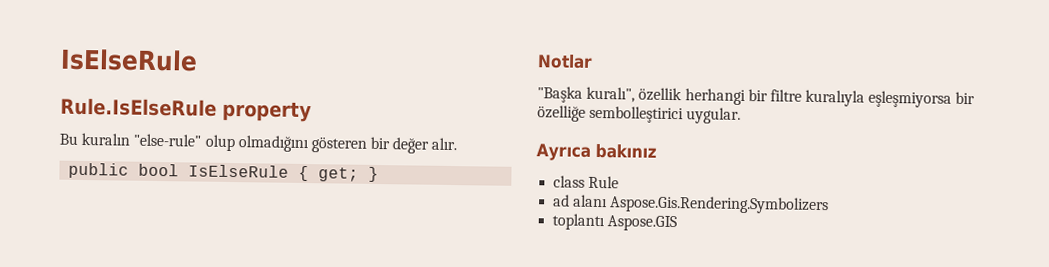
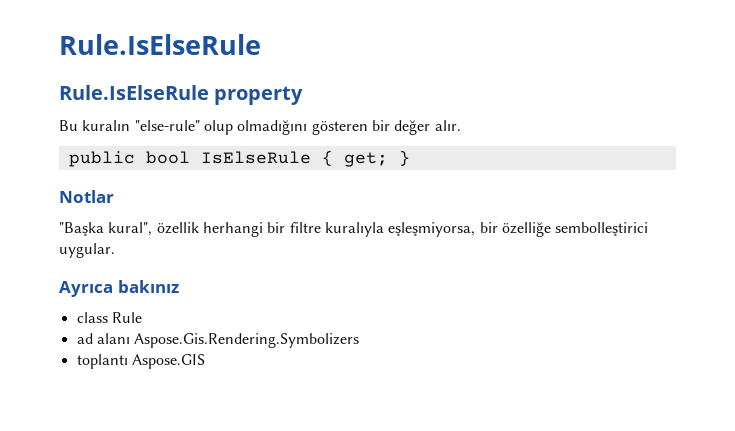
[60,48,198,72] IsElseRule -> [59,34,261,55] Rule.IsElseRule
[586,86,636,103] kuralı", -> [108,222,153,236] kural",
[868,90,953,108] eşleşmiyorsa -> [388,222,476,237] eşleşmiyorsa,

